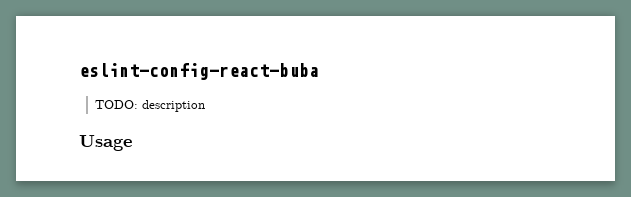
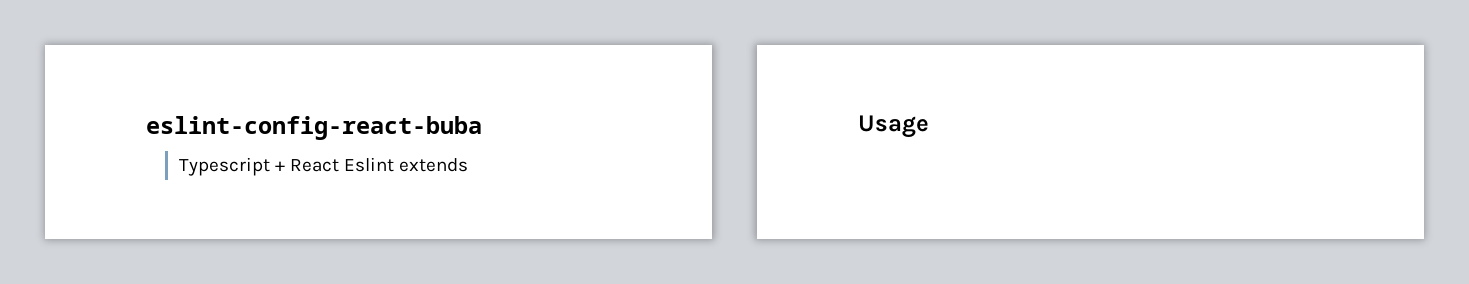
[94,100,205,112] TODO: description -> [178,157,469,176] Typescript + React Eslint extends

